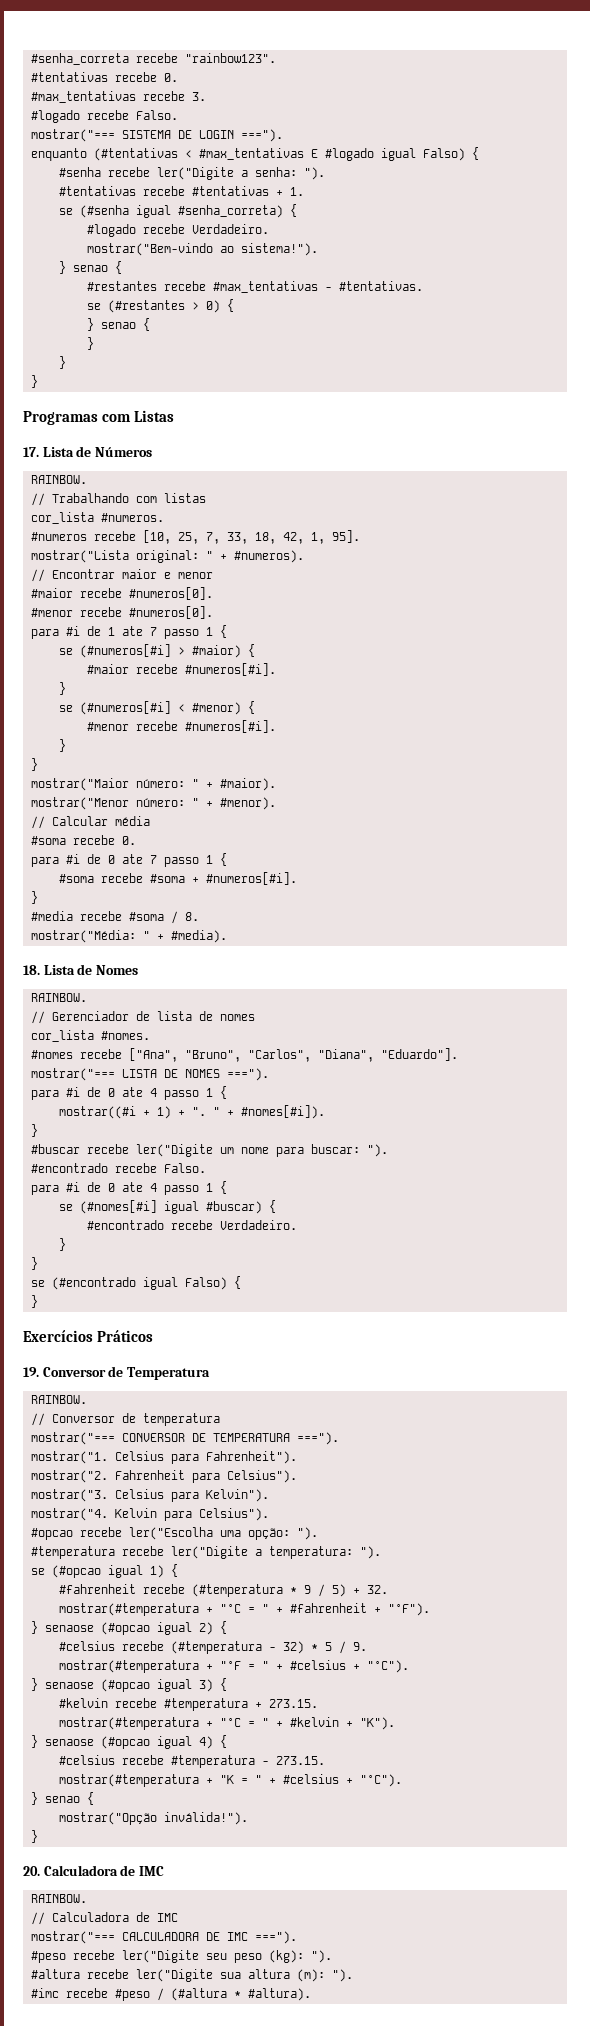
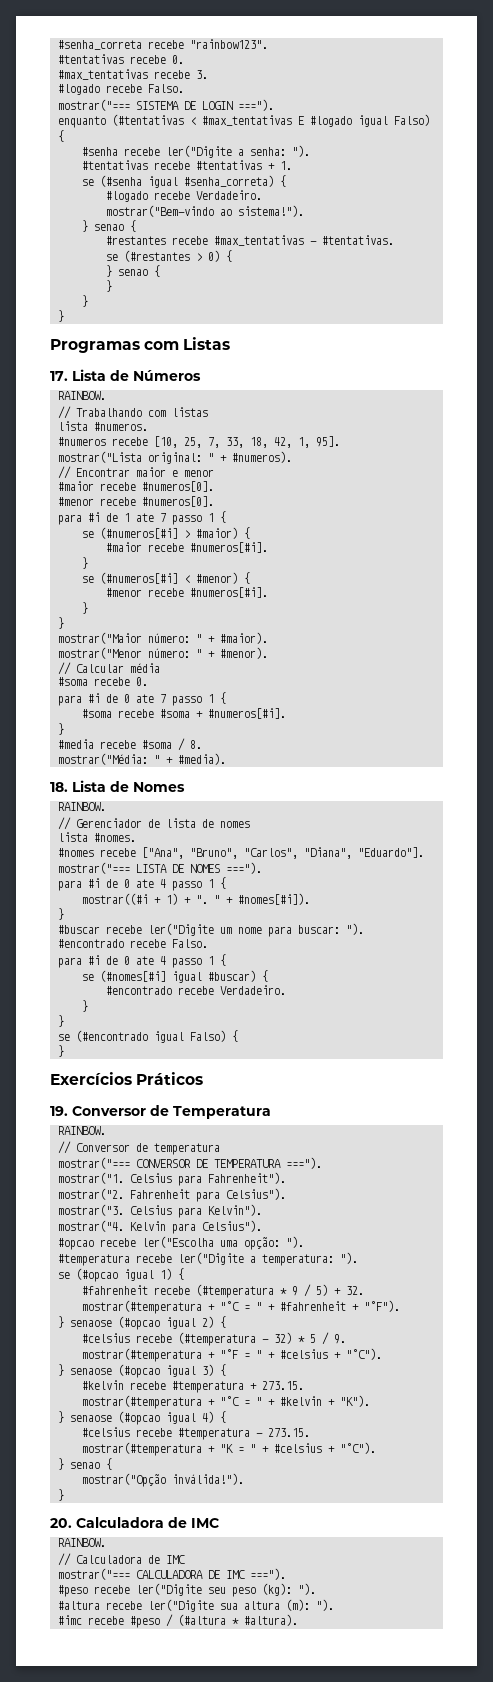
[30,512,94,524] cor_lista -> [57,421,88,431] lista
[30,1030,94,1042] cor_lista -> [57,832,88,842] lista

